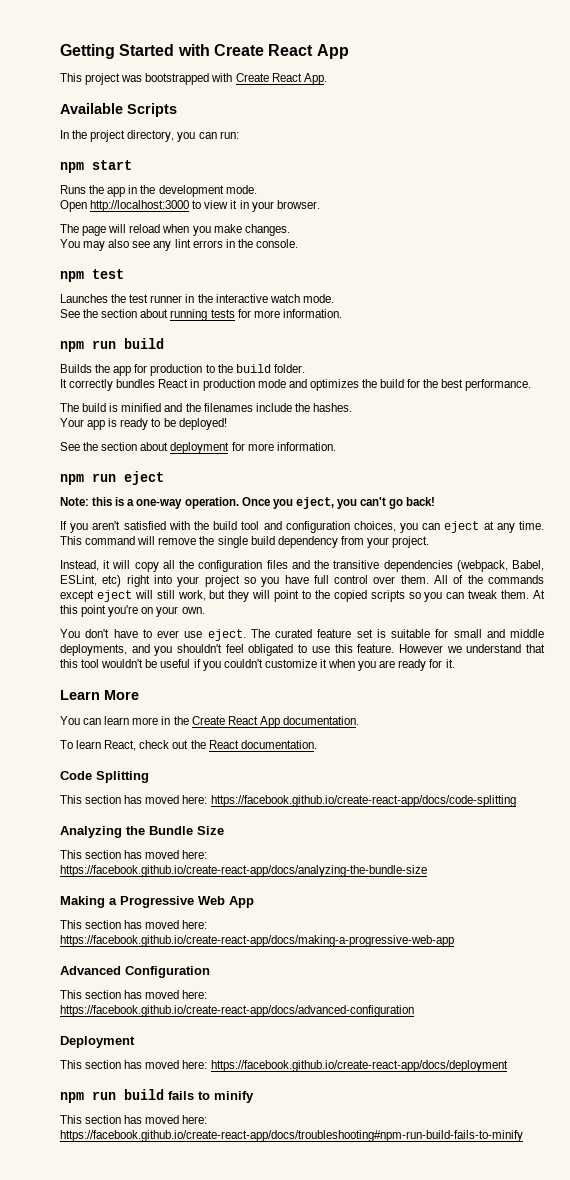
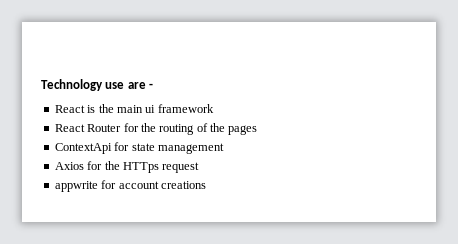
[60,44,349,59] [60,73,327,85] [60,103,177,117] [60,130,239,142] [60,160,132,173] [60,185,257,197] [60,200,320,212] [60,224,290,236] [60,239,298,251] [60,269,124,282] [60,294,334,303] [60,309,342,321] [60,338,164,352] [60,364,305,376] [60,379,532,391] [60,403,352,412] [60,418,227,430] [60,442,336,454] [60,471,164,485] [60,497,436,509] [60,521,544,533] [60,536,430,548] [60,560,544,572] [60,575,544,587] [60,590,546,602] [60,605,205,617] [60,629,544,641] [60,644,545,656] [60,659,455,671] [60,690,139,700] [60,716,359,728] [60,740,317,751] [60,771,149,783] [60,795,516,807] [60,826,224,838] [60,850,208,859] [60,865,427,877] [60,896,254,908] [60,920,208,929] [60,935,454,947] [60,966,210,978] [60,990,208,999] [60,1005,414,1017] [60,1036,135,1048] [60,1060,508,1072] [60,1089,254,1103] [60,1115,208,1124] [60,1130,523,1142] Getting Started with Create React App // This project was bootstrapped with Create React App. // Available Scripts // In the project directory, you can run: // npm start // Runs the app in the development mode. // Open http://localhost:3000 to view it in your browser. // The page will reload when you make changes. // You may also see any lint errors in the console. // npm test // Launches the test runner in the interactive watch mode. // See the section about running tests for more information. // npm run build // Builds the app for production to the build folder. // It correctly bundles React in production mode and optimizes the build for the best performance. // The build is minified and the filenames include the hashes. // Your app is ready to be deployed! // See the section about deployment for more information. // npm run eject // Note: this is a one-way operation. Once you eject, you can't go back! // If you aren't satisfied with the build tool and configuration choices, you can eject at any time. This command will remove the single build dependency from your project. // Instead, it will copy all the configuration files and the transitive dependencies (webpack, Babel, ESLint, etc) right into your project so you have full control over them. All of the commands except eject will still work, but they will point to the copied scripts so you can tweak them. At this point you're on your own. // You don't have to ever use eject. The curated feature set is suitable for small and middle deployments, and you shouldn't feel obligated to use this feature. However we understand that this tool wouldn't be useful if you couldn't customize it when you are ready for it. // Learn More // You can learn more in the Create React App documentation. // To learn React, check out the React documentation. // Code Splitting // This section has moved here: https://facebook.github.io/create-react-app/docs/code-splitting // Analyzing the Bundle Size // This section has moved here: https://facebook.github.io/create-react-app/docs/analyzing-the-bundle-size // Making a Progressive Web App // This section has moved here: https://facebook.github.io/create-react-app/docs/making-a-progressive-web-app // Advanced Configuration // This section has moved here: https://facebook.github.io/create-react-app/docs/advanced-configuration // Deployment // This section has moved here: https://facebook.github.io/create-react-app/docs/deployment // npm run build fails to minify // This section has moved here: https://facebook.github.io/create-react-app/docs/troubleshooting#npm-run-build-fails-to-minify -> [41,79,154,91] [54,104,214,113] [54,123,258,135] [54,142,224,154] [54,161,200,173] [54,180,206,192] Technology use are - // React is the main ui framework // React Router for the routing of the pages // ContextApi for state management // Axios for the HTTps request // appwrite for account creations

